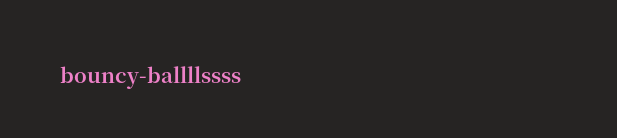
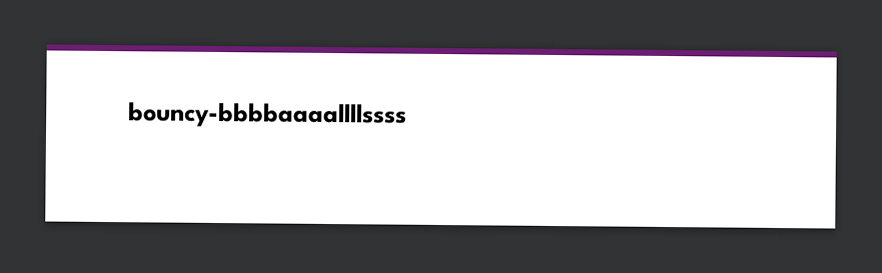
[60,66,241,89] bouncy-ballllssss -> [128,102,407,129] bouncy-bbbbaaaallllssss

